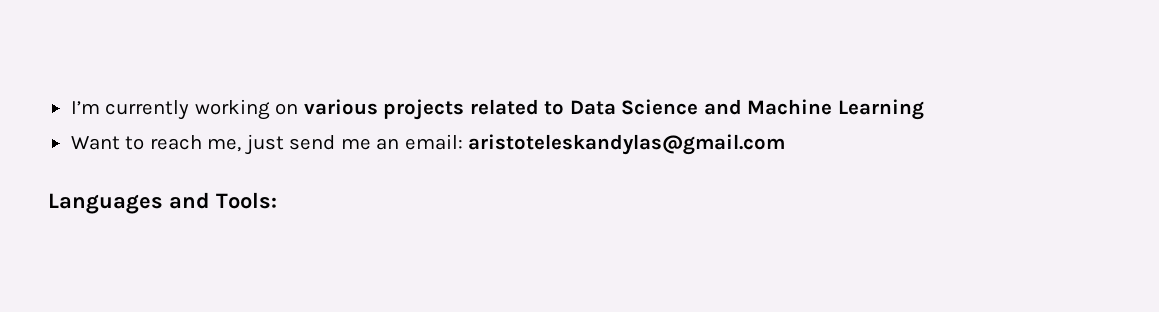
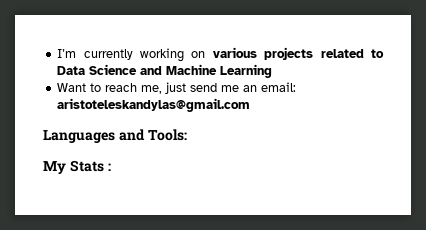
(277, 200) none -> [43,160,111,174] // My Stats :

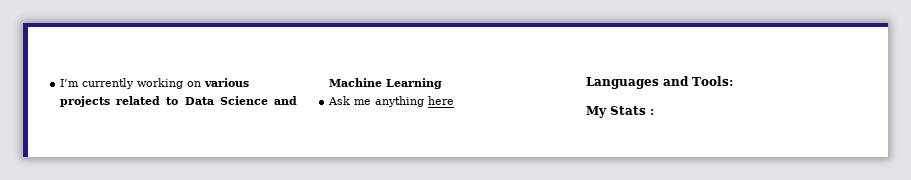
[57,82,297,94] [57,98,251,112] Want to reach me, just send me an email: aristoteleskandylas@gmail.com -> [328,96,455,107] Ask me anything here

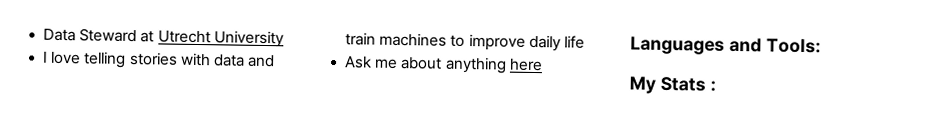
[60,78,250,89] [60,96,297,107] [329,78,443,89] I’m currently working on various projects related to Data Science and Machine Learning -> [43,28,284,48] [43,51,276,68] [345,32,585,52] Data Steward at Utrecht University // I love telling stories with data and train machines to improve daily life
(372, 102) none -> [400,57,443,70] about

